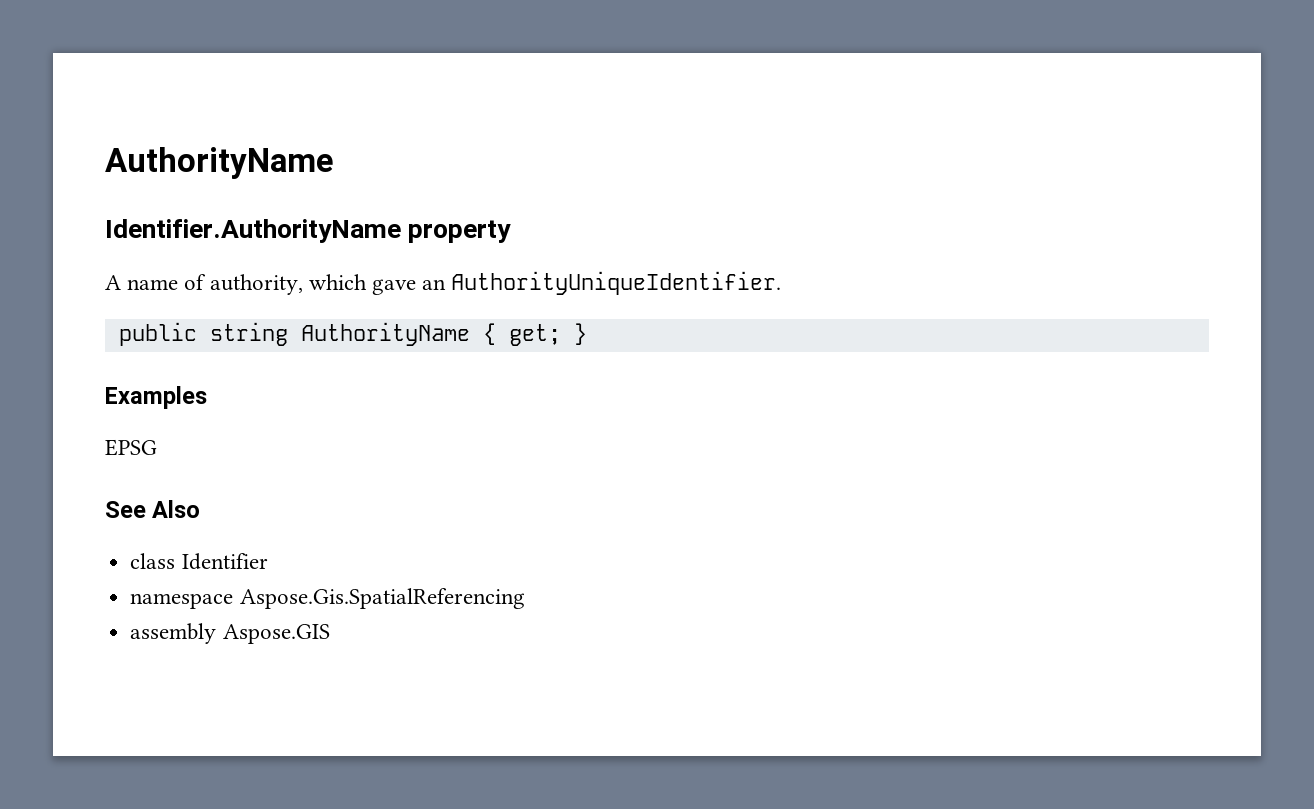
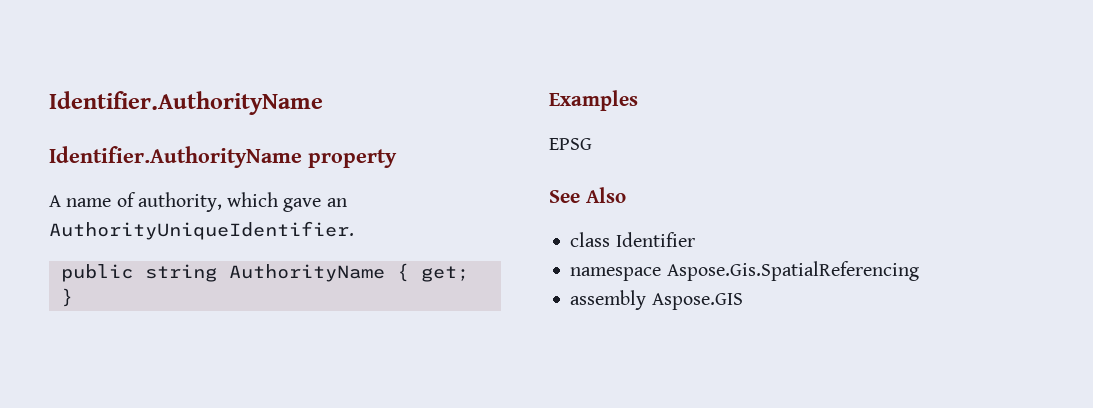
[105,147,333,179] AuthorityName -> [49,91,323,115] Identifier.AuthorityName

